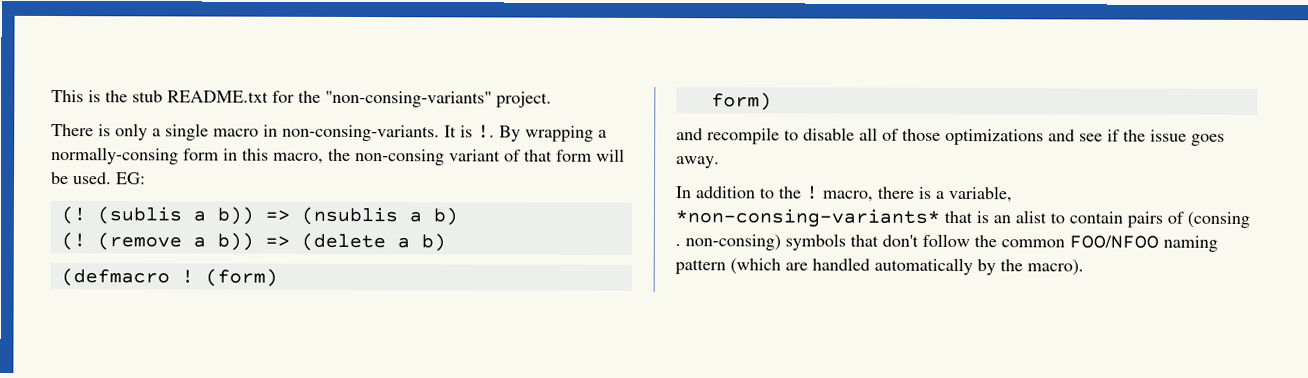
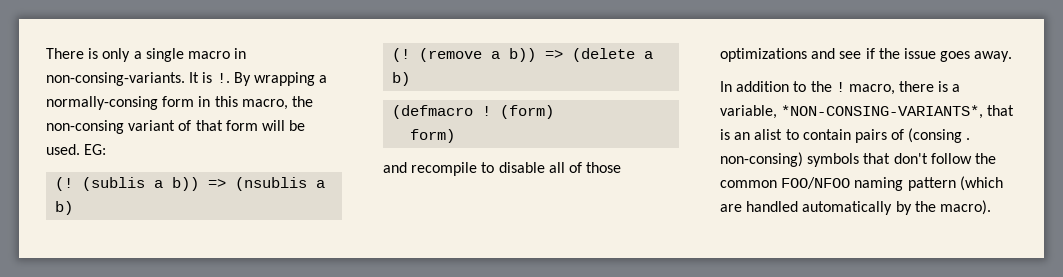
[51,90,552,108] This is the stub README.txt for the "non-consing-variants" project. // -> (46, 53) none
[675,208,940,228] *non-consing-variants* -> [781,105,984,119] *NON-CONSING-VARIANTS*,

